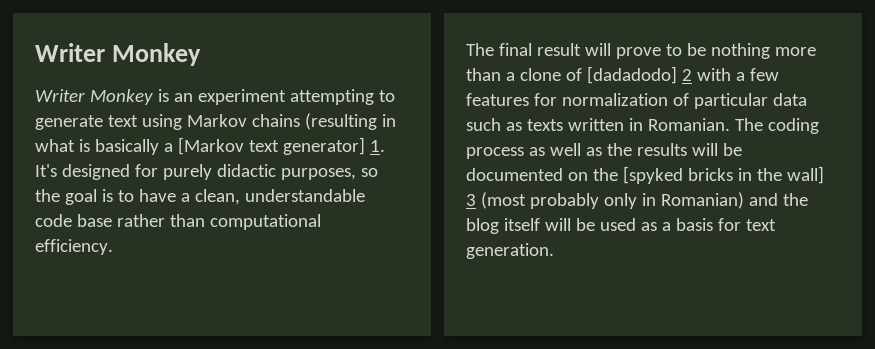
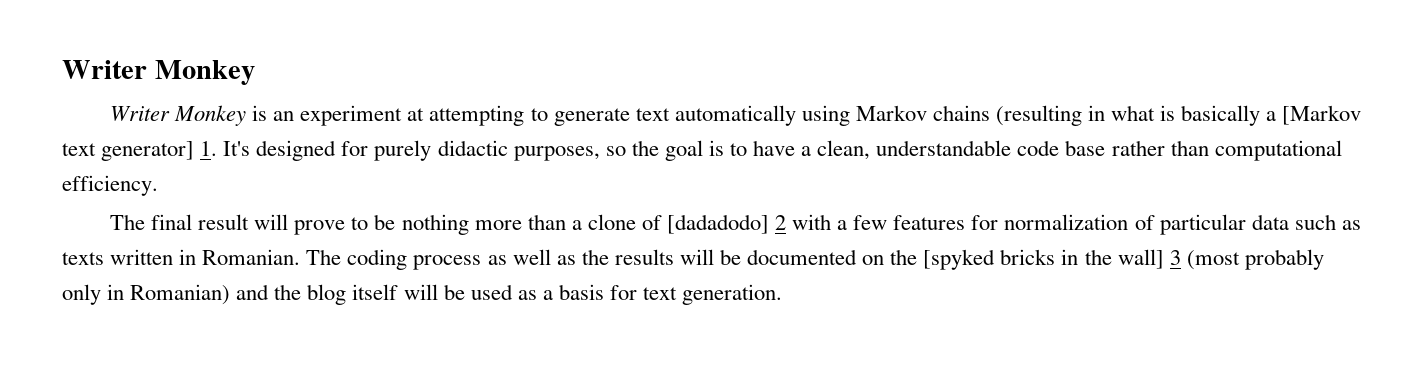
(286, 97) none -> [407,108,425,121] at
(138, 121) none -> [674,105,796,126] automatically

